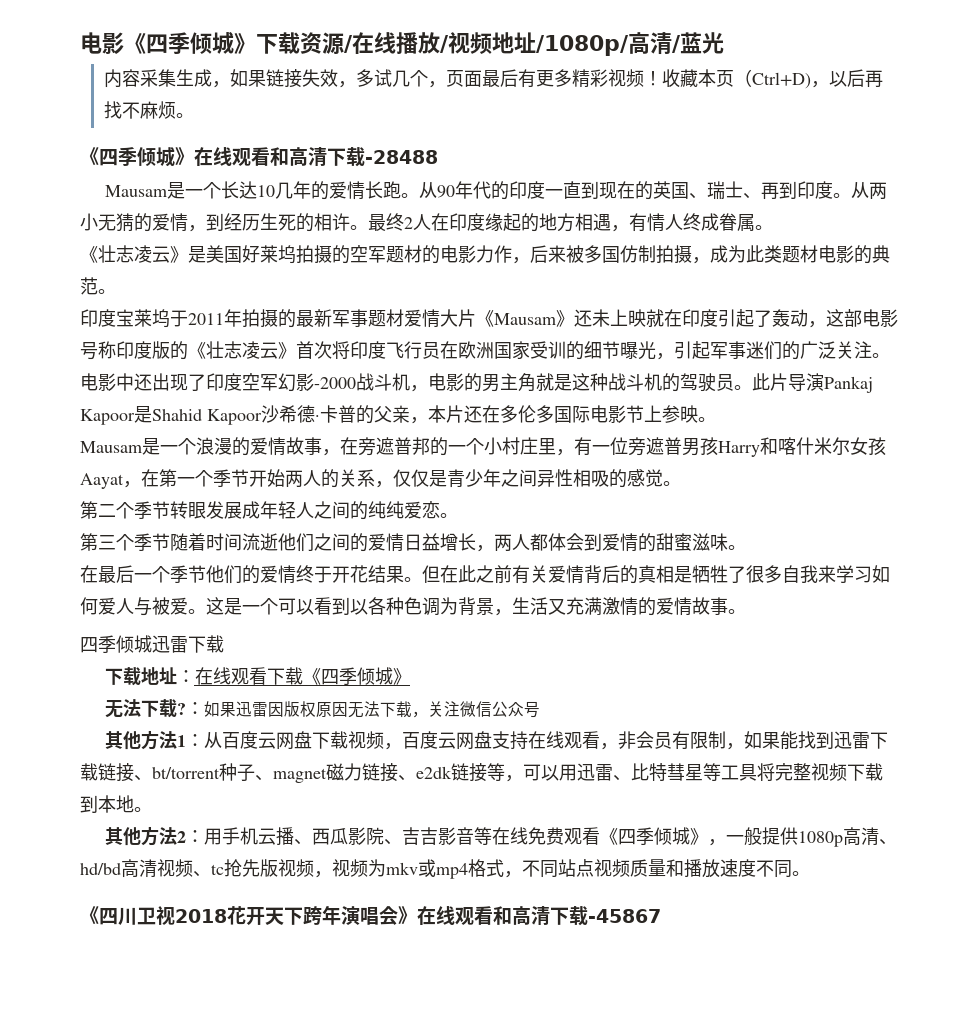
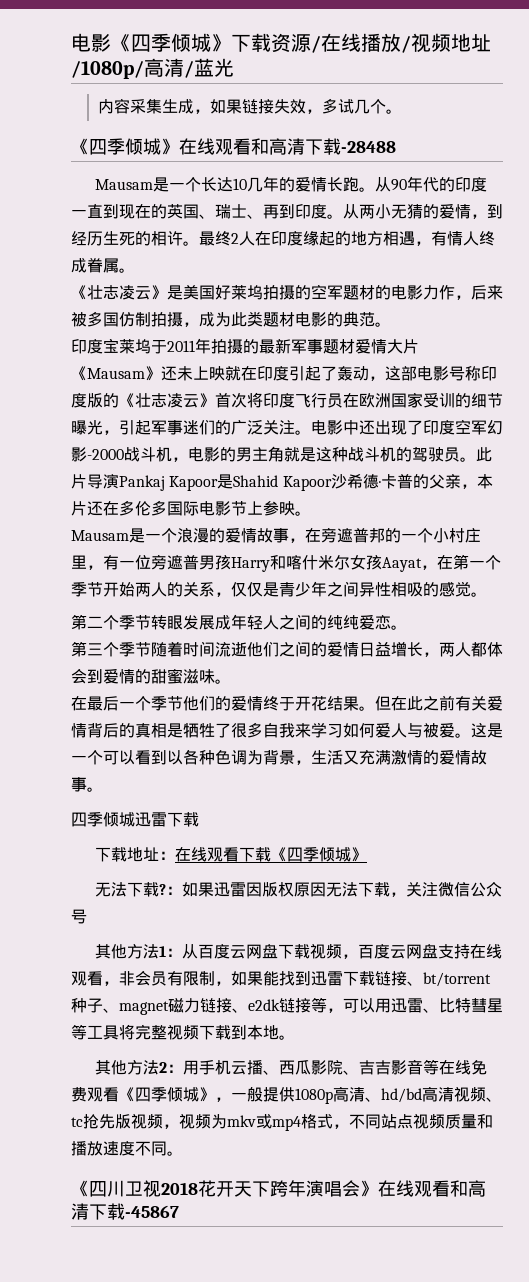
[428,69,884,89] [104,101,177,119] ，页面最后有更多精彩视频！收藏本页（Ctrl+D)，以后再找不麻烦 -> (386, 106) none

